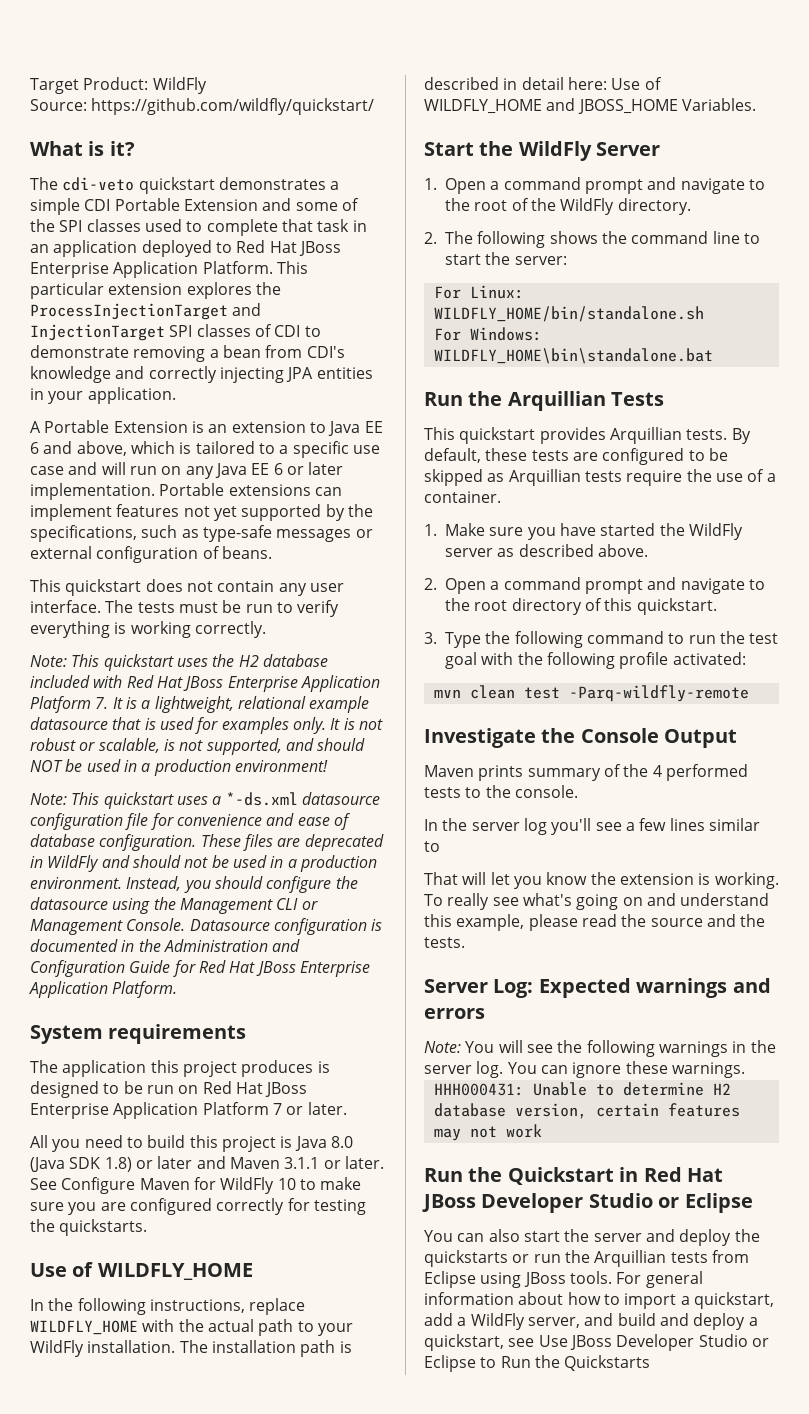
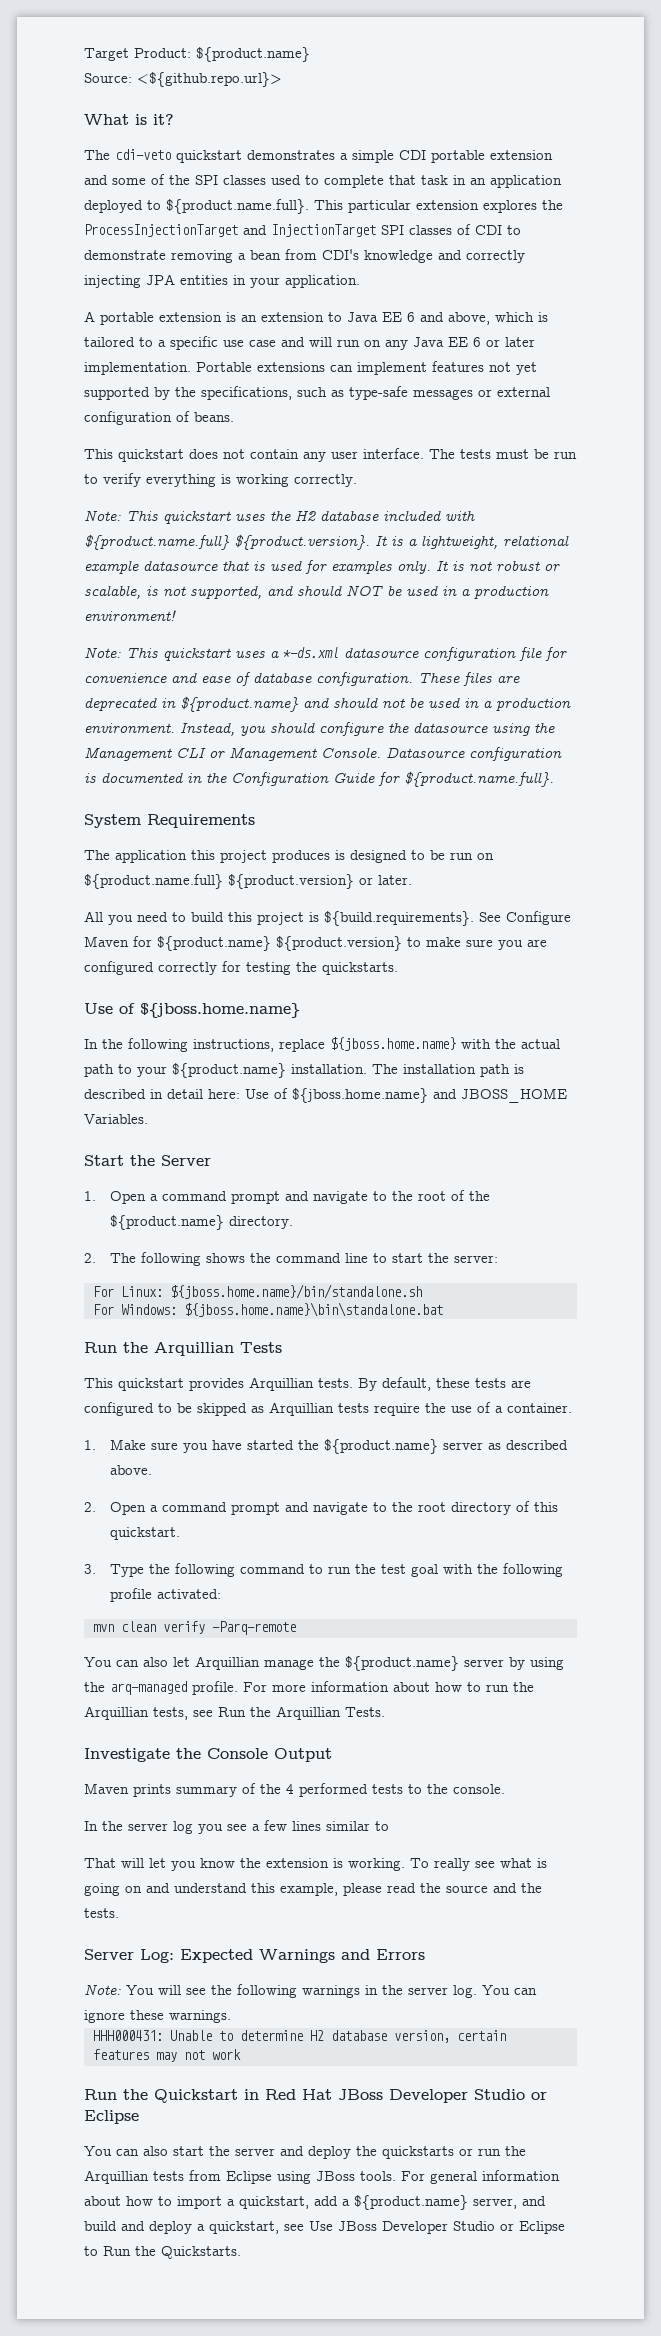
[152,77,207,94] WildFly -> [196,47,310,62] ${product.name}
[91,98,375,115] https://github.com/wildfly/quickstart/ -> [137,72,282,87] <${github.repo.url}>
[114,198,258,211] Portable Extension -> [431,150,553,163] portable extension
[236,240,341,256] [30,261,273,278] Red Hat JBoss Enterprise Application Platform. -> [166,199,309,214] ${product.name.full}.
[44,420,188,433] Portable Extension -> [100,312,222,325] portable extension
[126,675,380,692] [30,696,109,713] Red Hat JBoss Enterprise Application Platform 7. -> [84,534,370,550] ${product.name.full} ${product.version}.
[47,855,100,872] WildFly -> [180,696,299,712] ${product.name}
[163,939,301,952] Administration and -> (227, 777) none
[198,960,370,977] [29,981,178,998] Red Hat JBoss Enterprise Application Platform. -> [404,771,554,787] ${product.name.full}.
[108,1024,247,1044] requirements -> [147,814,255,828] Requirements
[202,1081,308,1097] [30,1102,282,1119] Red Hat JBoss Enterprise Application Platform 7 -> [84,874,354,889] ${product.name.full} ${product.version}
[294,1136,353,1151] [30,1156,384,1172] Java 8.0 (Java SDK 1.8) or later and Maven 3.1.1 or later. -> [324,911,474,926] ${build.requirements}.
[220,1177,296,1194] WildFly 10 -> [157,936,402,951] ${product.name} ${product.version}
[97,1263,253,1280] WILDFLY_HOME -> [140,1003,300,1018] ${jboss.home.name}
[30,1320,138,1335] WILDFLY_HOME -> [330,1037,456,1051] ${jboss.home.name}
[30,1340,84,1357] WildFly -> [172,1063,286,1078] ${product.name}
[424,99,542,114] WILDFLY_HOME -> [292,1088,428,1103] ${jboss.home.name}
[518,141,592,161] WildFly -> (155, 1160) none
[560,198,615,215] WildFly -> [110,1215,225,1230] ${product.name}
[433,306,704,322] WILDFLY_HOME/bin/standalone.sh -> [169,1284,422,1299] ${jboss.home.name}/bin/standalone.sh
[433,348,713,364] WILDFLY_HOME\bin\standalone.bat -> [183,1302,443,1317] ${jboss.home.name}\bin\standalone.bat
[688,523,743,540] WildFly -> [324,1439,439,1454] ${product.name}
[523,685,749,702] test -Parq-wildfly-remote -> [162,1621,296,1635] [84,1656,564,1671] [84,1681,534,1695] [84,1706,385,1720] verify -Parq-remote // You can also let Arquillian manage the ${product.name} server by using the arq-managed profile. For more information about how to run the Arquillian tests, see Run the Arquillian Tests.
[551,818,592,835] you'll -> [198,1824,223,1834] you
[522,893,572,906] what's -> [500,1858,547,1868] what is
[636,978,771,998] [424,1008,485,1019] warnings and errors -> [259,1949,425,1963] Warnings and Errors
[470,1313,525,1330] WildFly -> [354,2195,468,2210] ${product.name}
[564,1355,651,1371] Quickstarts -> [161,2246,241,2259] Quickstarts.

